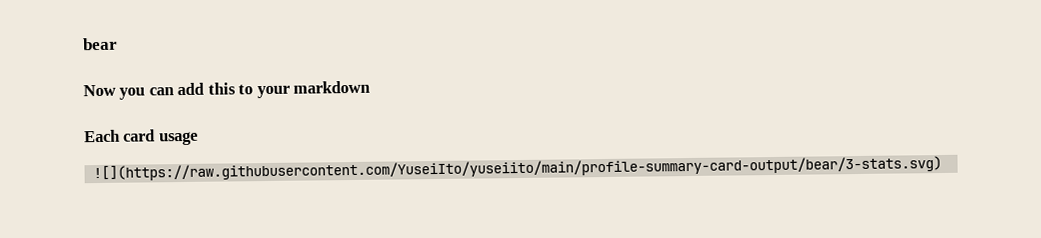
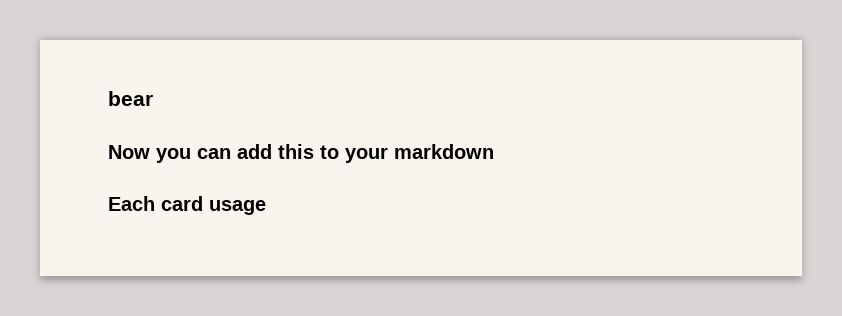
[93,155,943,182] // ![](https://raw.githubusercontent.com/YuseiIto/yuseiito/main/profile-summary-card-output/bear/3-stats.svg) -> (266, 207) none

